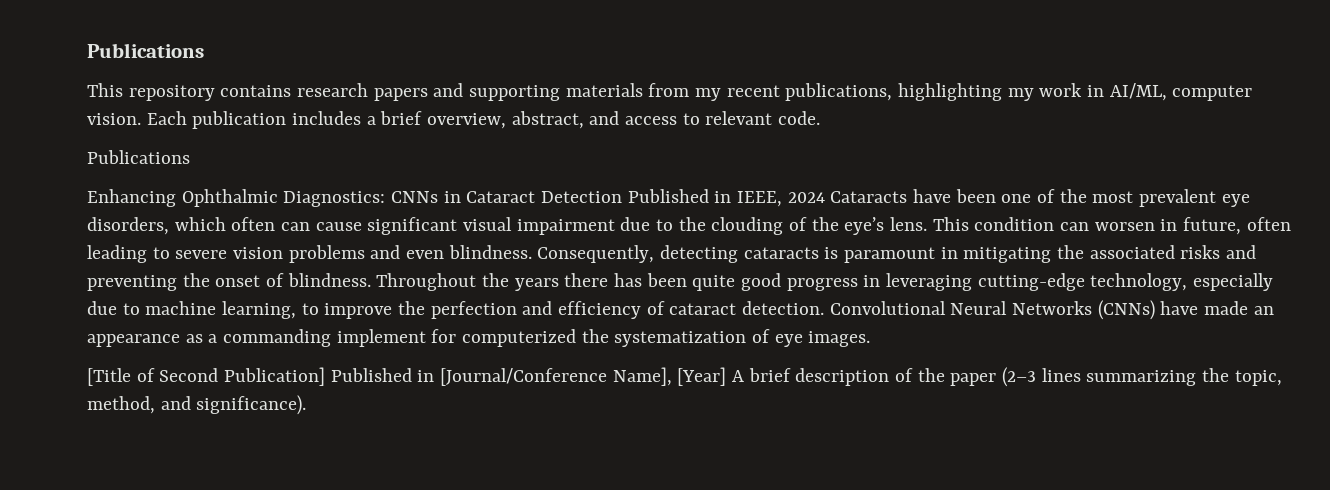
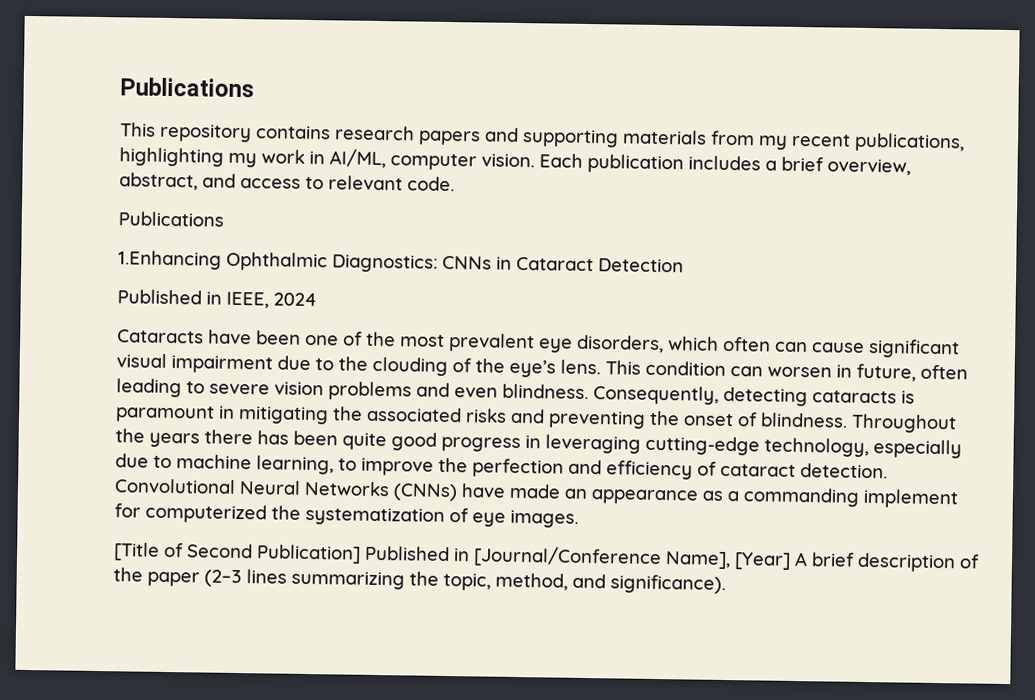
[87,189,176,207] Enhancing -> [118,250,222,270] 1.Enhancing
(623, 197) none -> (684, 265) //
(825, 197) none -> (317, 299) //

